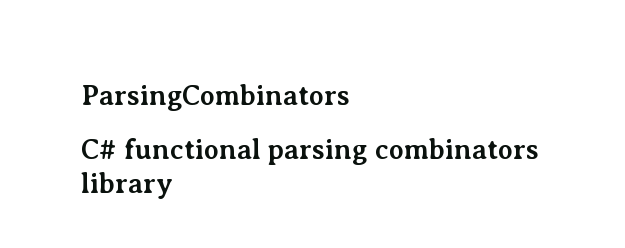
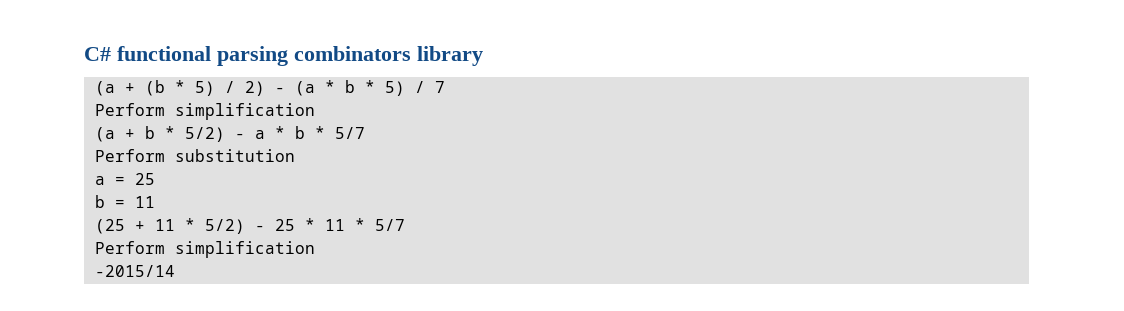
[81,84,350,111] ParsingCombinators // -> (84, 54) none
(173, 185) none -> [94,80,445,96] [94,103,315,120] [94,126,365,142] [94,149,295,162] [94,173,155,185] [94,195,155,208] [94,218,405,234] [94,241,315,258] [94,265,175,277] // (a + (b * 5) / 2) - (a * b * 5) / 7 // Perform simplification // (a + b * 5/2) - a * b * 5/7 // Perform substitution // a = 25 // b = 11 // (25 + 11 * 5/2) - 25 * 11 * 5/7 // Perform simplification // -2015/14

